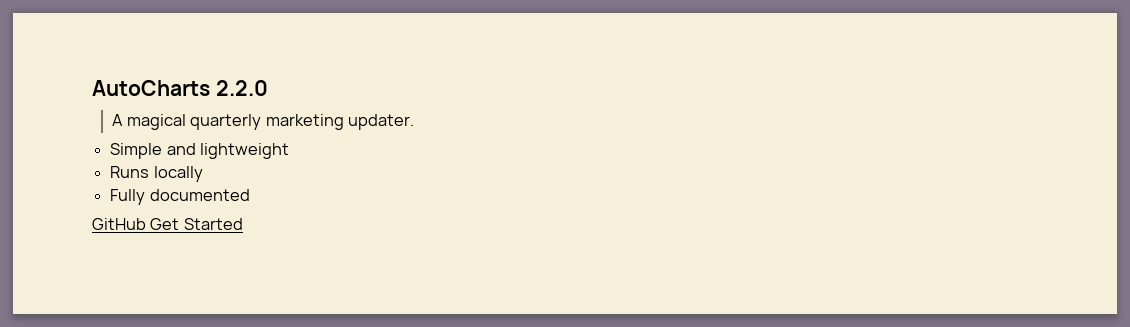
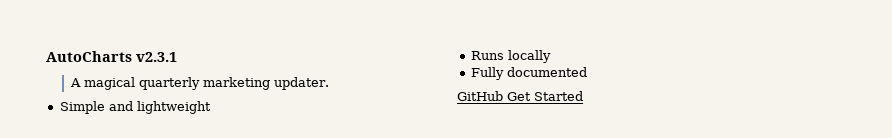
[215,80,268,96] 2.2.0 -> [136,52,177,62] v2.3.1

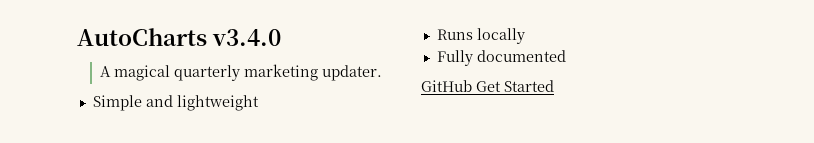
[136,52,177,62] v2.3.1 -> [212,29,282,46] v3.4.0

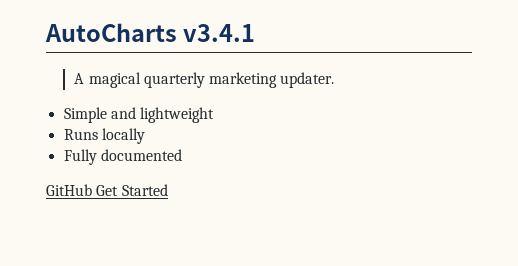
[212,29,282,46] v3.4.0 -> [183,24,256,42] v3.4.1

